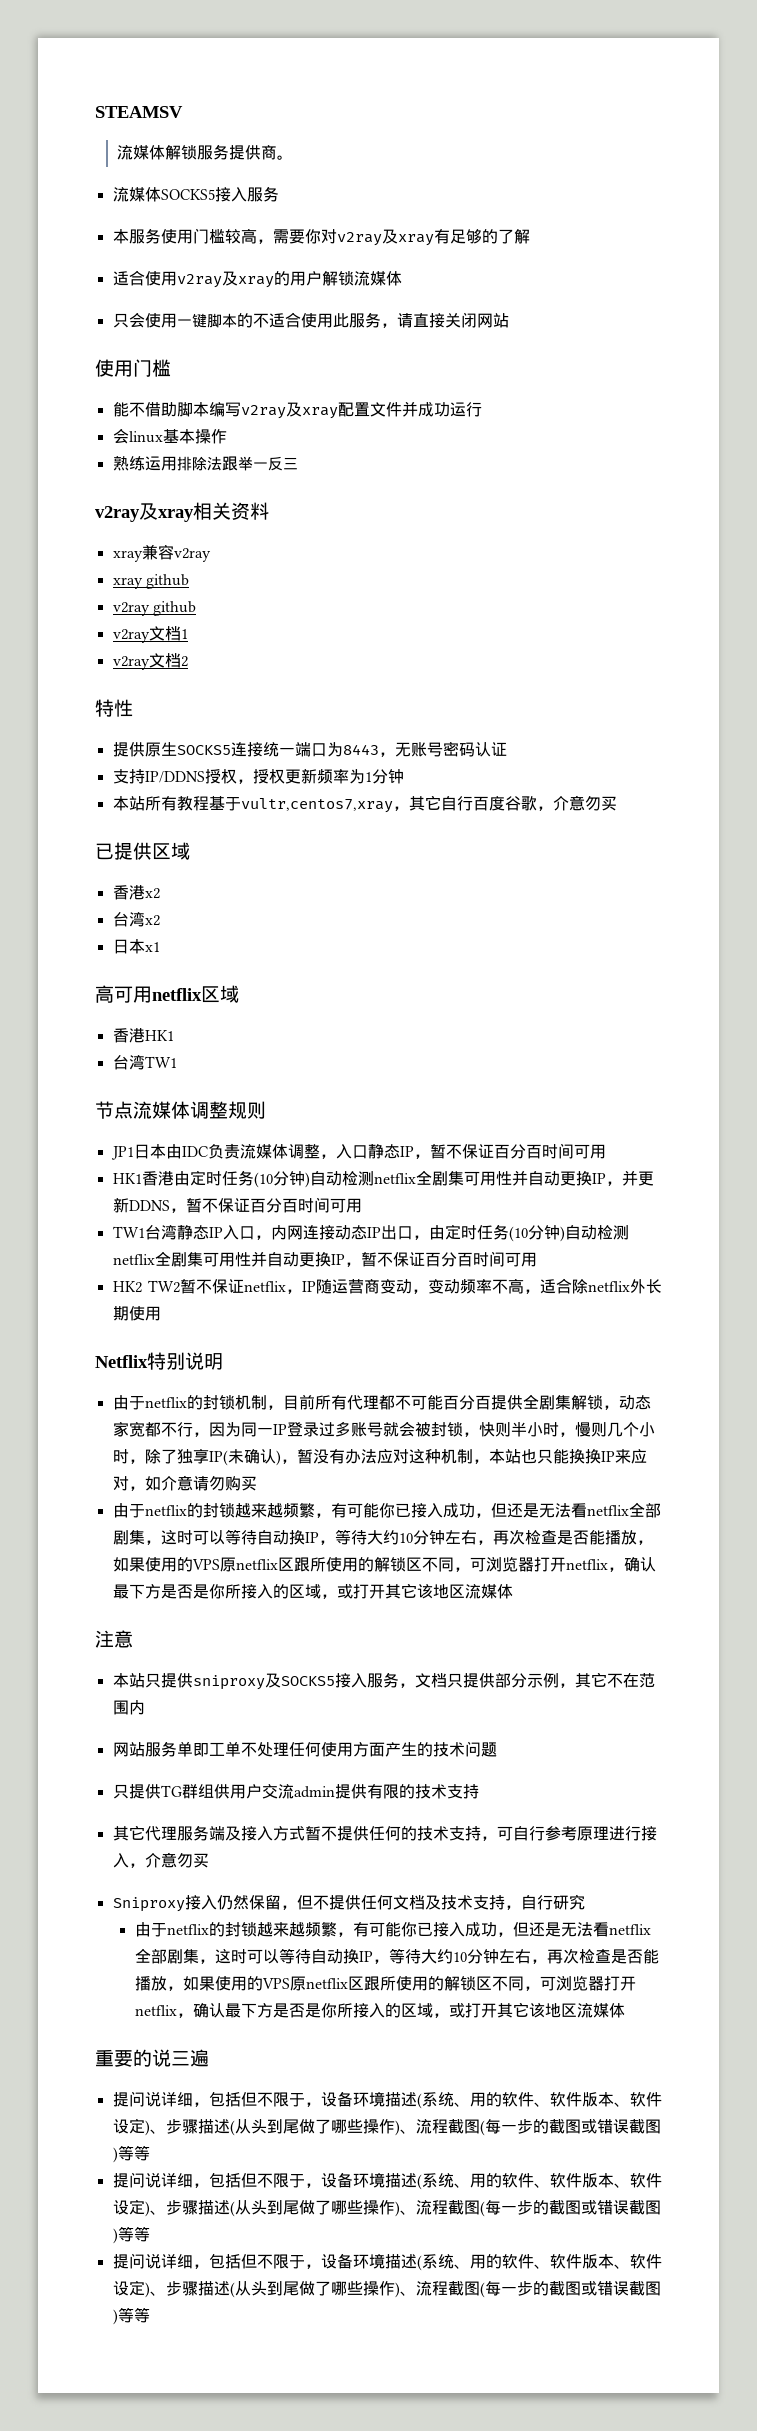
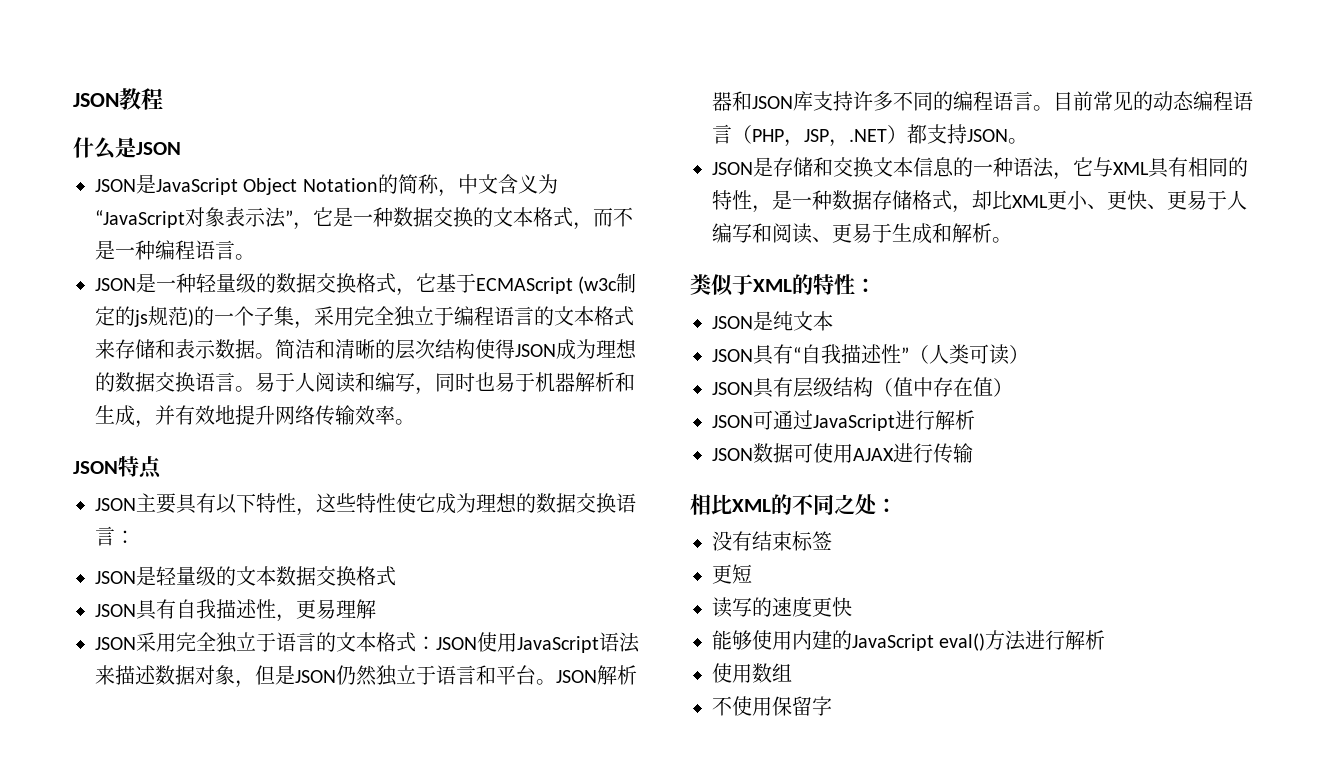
[95,106,183,118] [116,144,293,160] [112,186,279,202] [112,228,530,246] [112,270,402,288] [112,312,509,328] [95,359,171,377] [112,401,482,419] [112,428,227,444] [112,455,298,471] [95,502,269,522] [112,544,211,562] [112,574,189,589] [112,601,196,616] [112,626,188,643] [112,653,188,670] [95,699,133,717] [112,741,507,757] [112,768,404,784] [112,795,617,813] [95,842,190,860] [112,885,160,900] [112,912,160,927] [112,939,160,954] [95,985,239,1003] [112,1028,174,1043] [112,1055,177,1070] [95,1101,266,1119] [110,1143,606,1160] [112,1170,654,1188] [112,1197,362,1213] [112,1224,629,1242] [112,1251,537,1267] [112,1278,662,1294] [112,1306,161,1321] [95,1352,223,1370] [112,1394,651,1410] [112,1421,655,1437] [112,1449,647,1466] [112,1475,257,1491] [112,1502,661,1518] [112,1529,653,1545] [112,1556,656,1572] [112,1583,513,1599] [95,1630,133,1648] [112,1672,655,1690] [112,1700,145,1715] [112,1741,497,1757] [112,1784,479,1799] [112,1825,657,1841] [112,1852,209,1868] [112,1894,585,1912] [134,1922,651,1937] [134,1948,659,1964] [134,1975,636,1991] [134,2002,625,2018] [95,2049,209,2067] [112,2091,662,2109] [112,2118,661,2136] [112,2145,150,2163] [112,2172,662,2190] [112,2199,661,2217] [112,2226,150,2244] [112,2253,662,2271] [112,2280,661,2298] [112,2307,150,2325] STEAMSV // 流媒体解锁服务提供商。 // 流媒体SOCKS5接入服务 // 本服务使用门槛较高，需要你对v2ray及xray有足够的了解 // 适合使用v2ray及xray的用户解锁流媒体 // 只会使用一键脚本的不适合使用此服务，请直接关闭网站 // 使用门槛 // 能不借助脚本编写v2ray及xray配置文件并成功运行 // 会linux基本操作 // 熟练运用排除法跟举一反三 // v2ray及xray相关资料 // xray兼容v2ray // xray github // v2ray github // v2ray文档1 // v2ray文档2 // 特性 // 提供原生SOCKS5连接统一端口为8443，无账号密码认证 // 支持IP/DDNS授权，授权更新频率为1分钟 // 本站所有教程基于vultr,centos7,xray，其它自行百度谷歌，介意勿买 // 已提供区域 // 香港x2 // 台湾x2 // 日本x1 // 高可用netflix区域 // 香港HK1 // 台湾TW1 // 节点流媒体调整规则 // JP1日本由IDC负责流媒体调整，入口静态IP，暂不保证百分百时间可用 // HK1香港由定时任务(10分钟)自动检测netflix全剧集可用性并自动更换IP，并更新DDNS，暂不保证百分百时间可用 // TW1台湾静态IP入口，内网连接动态IP出口，由定时任务(10分钟)自动检测netflix全剧集可用性并自动更换IP，暂不保证百分百时间可用 // HK2 TW2暂不保证netflix，IP随运营商变动，变动频率不高，适合除netflix外长期使用 // Netflix特别说明 // 由于netflix的封锁机制，目前所有代理都不可能百分百提供全剧集解锁，动态家宽都不行，因为同一IP登录过多账号就会被封锁，快则半小时，慢则几个小时，除了独享IP(未确认)，暂没有办法应对这种机制，本站也只能换换IP来应对，如介意请勿购买 // 由于netflix的封锁越来越频繁，有可能你已接入成功，但还是无法看netflix全部剧集，这时可以等待自动换IP，等待大约10分钟左右，再次检查是否能播放，如果使用的VPS原netflix区跟所使用的解锁区不同，可浏览器打开netflix，确认最下方是否是你所接入的区域，或打开其它该地区流媒体 // 注意 // 本站只提供sniproxy及SOCKS5接入服务，文档只提供部分示例，其它不在范围内 // 网站服务单即工单不处理任何使用方面产生的技术问题 // 只提供TG群组供用户交流admin提供有限的技术支持 // 其它代理服务端及接入方式暂不提供任何的技术支持，可自行参考原理进行接入，介意勿买 // Sniproxy接入仍然保留，但不提供任何文档及技术支持，自行研究 // 由于netflix的封锁越来越频繁，有可能你已接入成功，但还是无法看netflix全部剧集，这时可以等待自动换IP，等待大约10分钟左右，再次检查是否能播放，如果使用的VPS原netflix区跟所使用的解锁区不同，可浏览器打开netflix，确认最下方是否是你所接入的区域，或打开其它该地区流媒体 // 重要的说三遍 // 提问说详细，包括但不限于，设备环境描述(系统、用的软件、软件版本、软件设定)、步骤描述(从头到尾做了哪些操作)、流程截图(每一步的截图或错误截图)等等 // 提问说详细，包括但不限于，设备环境描述(系统、用的软件、软件版本、软件设定)、步骤描述(从头到尾做了哪些操作)、流程截图(每一步的截图或错误截图)等等 // 提问说详细，包括但不限于，设备环境描述(系统、用的软件、软件版本、软件设定)、步骤描述(从头到尾做了哪些操作)、流程截图(每一步的截图或错误截图)等等 -> [73,88,163,110] [73,137,181,160] [95,174,558,197] [95,207,633,230] [95,240,255,260] [95,273,637,296] [95,306,634,329] [95,339,637,360] [95,372,635,395] [95,405,415,428] [73,456,162,479] [95,493,636,516] [95,526,135,546] [95,566,396,586] [95,599,376,622] [95,632,640,653] [95,665,637,688] [712,91,1253,111] [712,124,1028,147] [712,157,1248,180] [712,190,1247,213] [712,223,1012,244] [690,274,876,296] [712,311,833,331] [712,344,1029,365] [712,377,1013,398] [712,410,975,431] [712,443,973,463] [690,494,897,515] [712,531,832,551] [712,564,752,584] [712,596,852,618] [712,630,1106,651] [712,663,792,683] [712,696,832,716] JSON教程 // 什么是JSON // JSON是JavaScript Object Notation的简称，中文含义为“JavaScript对象表示法”，它是一种数据交换的文本格式，而不是一种编程语言。 // JSON是一种轻量级的数据交换格式，它基于ECMAScript (w3c制定的js规范)的一个子集，采用完全独立于编程语言的文本格式来存储和表示数据。简洁和清晰的层次结构使得JSON成为理想的数据交换语言。易于人阅读和编写，同时也易于机器解析和生成，并有效地提升网络传输效率。 // JSON特点 // JSON主要具有以下特性，这些特性使它成为理想的数据交换语言： // JSON是轻量级的文本数据交换格式 // JSON具有自我描述性，更易理解 // JSON采用完全独立于语言的文本格式：JSON使用JavaScript语法来描述数据对象，但是JSON仍然独立于语言和平台。JSON解析器和JSON库支持许多不同的编程语言。目前常见的动态编程语言（PHP，JSP，.NET）都支持JSON。 // JSON是存储和交换文本信息的一种语法，它与XML具有相同的特性，是一种数据存储格式，却比XML更小、更快、更易于人编写和阅读、更易于生成和解析。 // 类似于XML的特性： // JSON是纯文本 // JSON具有“自我描述性”（人类可读） // JSON具有层级结构（值中存在值） // JSON可通过JavaScript进行解析 // JSON数据可使用AJAX进行传输 // 相比XML的不同之处： // 没有结束标签 // 更短 // 读写的速度更快 // 能够使用内建的JavaScript eval()方法进行解析 // 使用数组 // 不使用保留字

